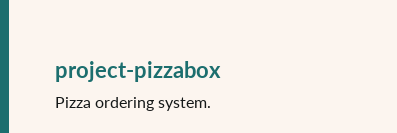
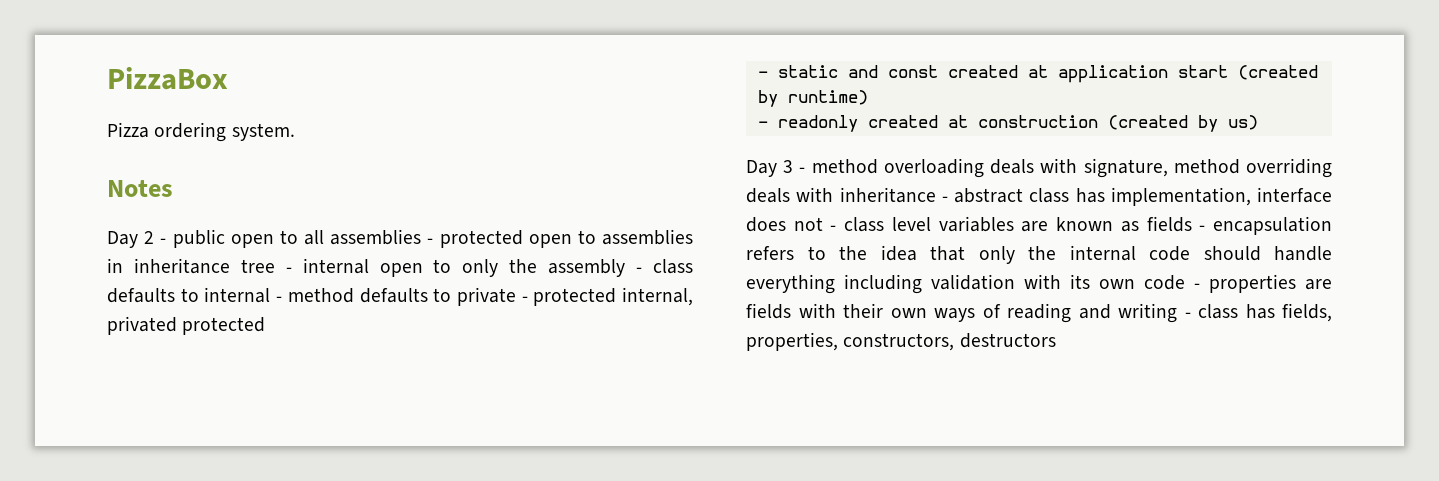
[55,61,221,82] project-pizzabox -> [107,67,228,90] PizzaBox
(212, 104) none -> [107,180,173,197] [107,229,693,248] [107,258,693,277] [107,287,693,306] [107,316,266,335] [757,65,1318,83] [757,90,868,107] [757,115,1258,132] [746,158,1332,178] [746,187,1332,206] [746,216,1332,235] [746,245,1332,264] [746,274,1332,294] [746,303,1332,323] [746,332,1056,351] // Notes // Day 2 - public open to all assemblies - protected open to assemblies in inheritance tree - internal open to only the assembly - class defaults to internal - method defaults to private - protected internal, privated protected // - static and const created at application start (created by runtime) // - readonly created at construction (created by us) // Day 3 - method overloading deals with signature, method overriding deals with inheritance - abstract class has implementation, interface does not - class level variables are known as fields - encapsulation refers to the idea that only the internal code should handle everything including validation with its own code - properties are fields with their own ways of reading and writing - class has fields, properties, constructors, destructors

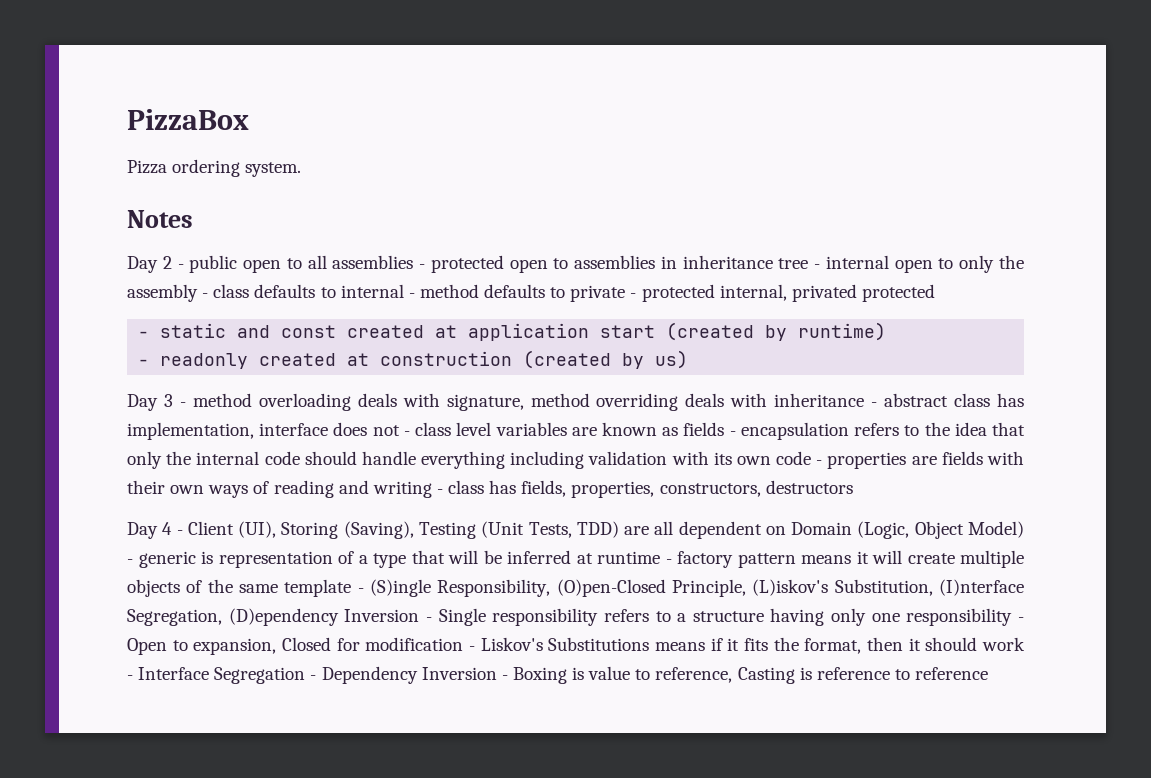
(1056, 340) none -> [127,521,1025,539] [127,550,1024,568] [127,579,1025,597] [127,608,1024,626] [127,637,1025,655] [127,666,989,684] // Day 4 - Client (UI), Storing (Saving), Testing (Unit Tests, TDD) are all dependent on Domain (Logic, Object Model) - generic is representation of a type that will be inferred at runtime - factory pattern means it will create multiple objects of the same template - (S)ingle Responsibility, (O)pen-Closed Principle, (L)iskov's Substitution, (I)nterface Segregation, (D)ependency Inversion - Single responsibility refers to a structure having only one responsibility - Open to expansion, Closed for modification - Liskov's Substitutions means if it fits the format, then it should work - Interface Segregation - Dependency Inversion - Boxing is value to reference, Casting is reference to reference

